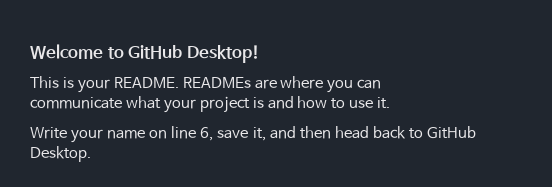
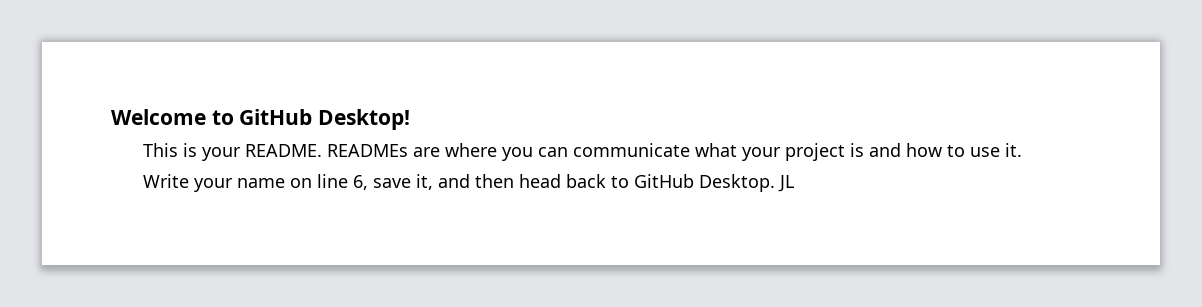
(91, 154) none -> [778,175,795,192] JL

